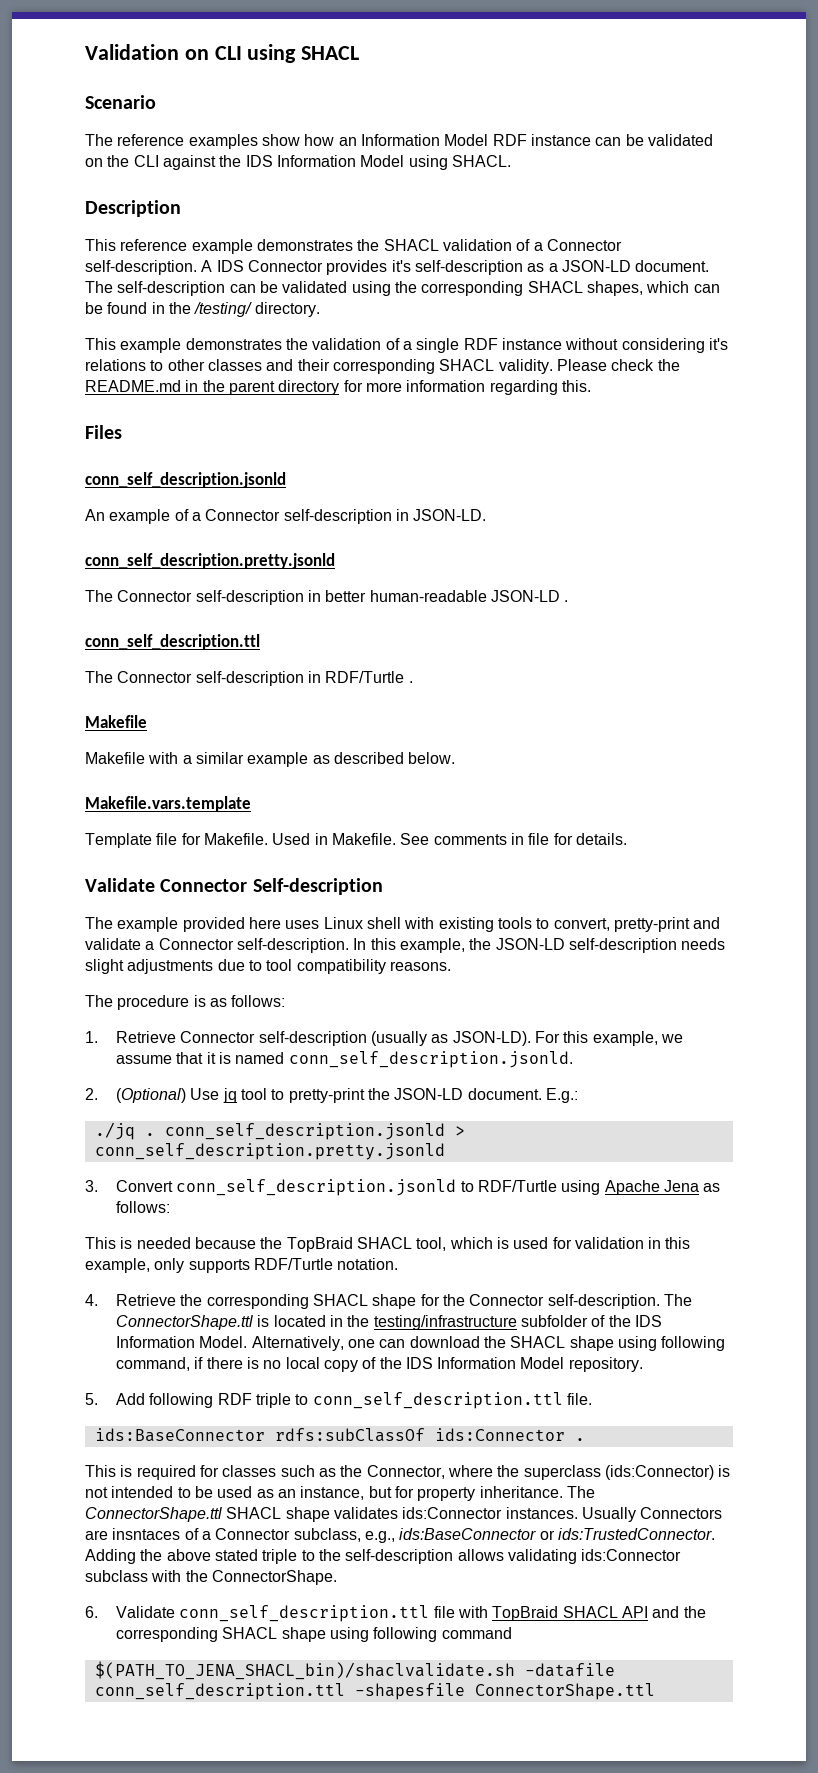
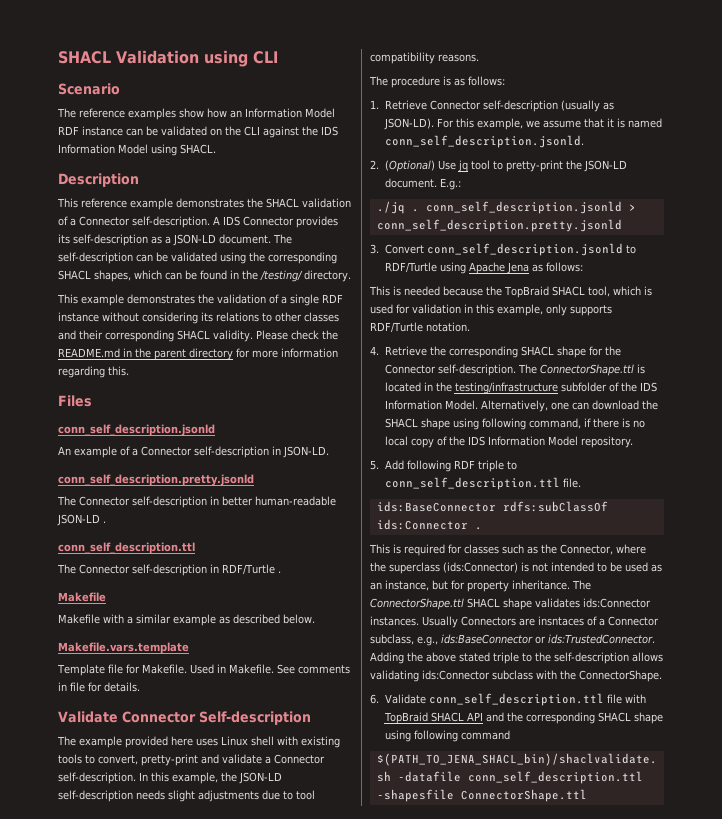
[85,44,360,63] Validation on CLI using SHACL -> [58,50,278,67] SHACL Validation using CLI
[391,260,411,272] it's -> [58,234,70,244] its
[708,338,728,350] it's -> [201,312,213,322] its

